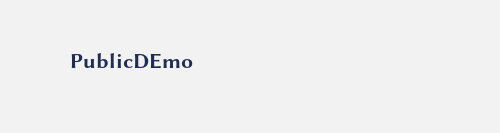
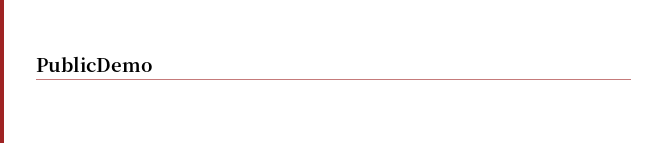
[70,53,193,69] PublicDEmo -> [36,56,153,72] PublicDemo

